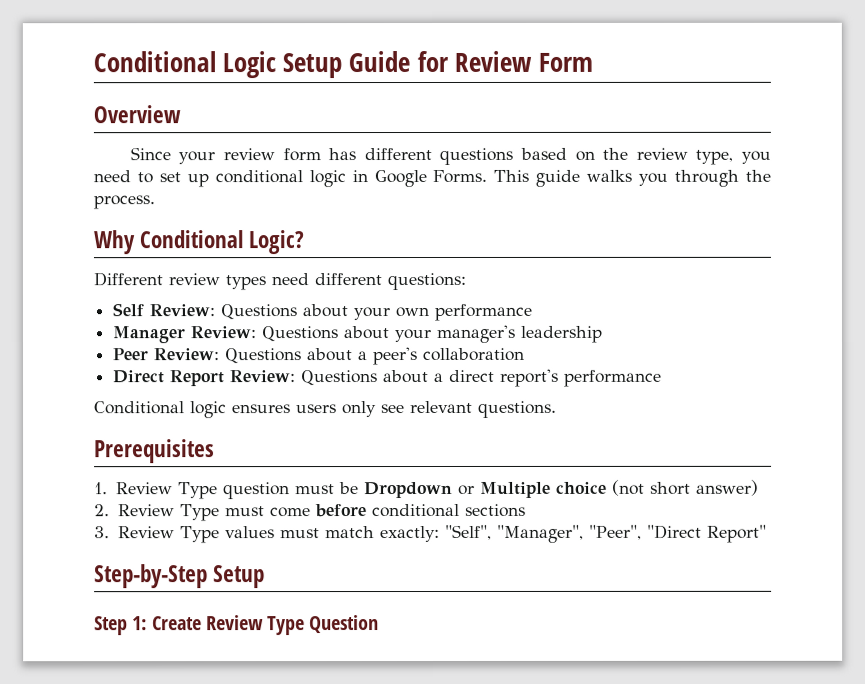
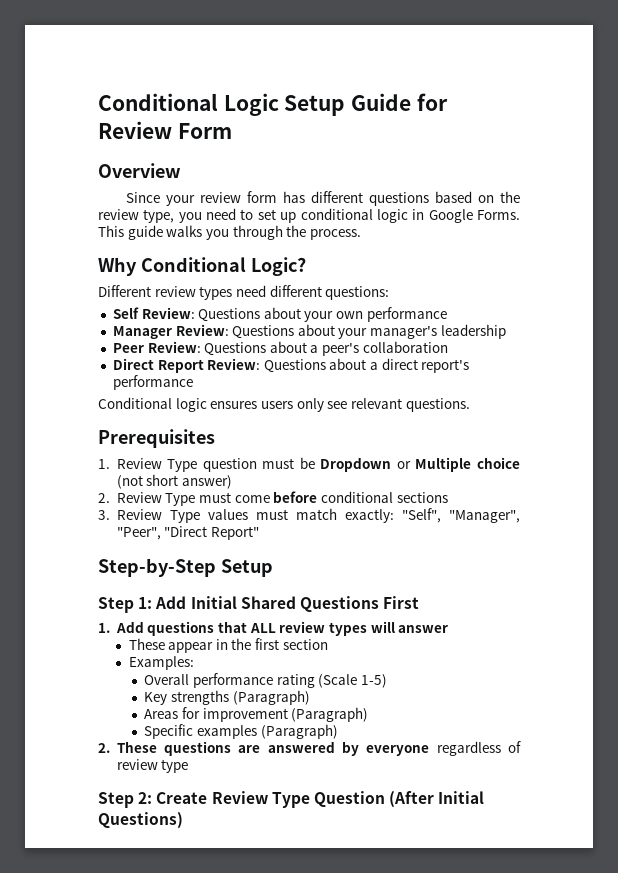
(148, 623) none -> [155,596,420,612] [98,621,449,636] [128,638,328,653] [128,656,194,670] [144,673,387,688] [144,690,310,705] [144,707,369,722] [144,724,338,739] [98,741,521,756] [116,759,189,773] [98,792,153,808] Add Initial Shared Questions First // 1. Add questions that ALL review types will answer // These appear in the first section // Examples: // Overall performance rating (Scale 1-5) // Key strengths (Paragraph) // Areas for improvement (Paragraph) // Specific examples (Paragraph) // 2. These questions are answered by everyone regardless of review type // Step 2:
(380, 624) none -> [389,791,485,808] [98,812,183,829] (After Initial Questions)

